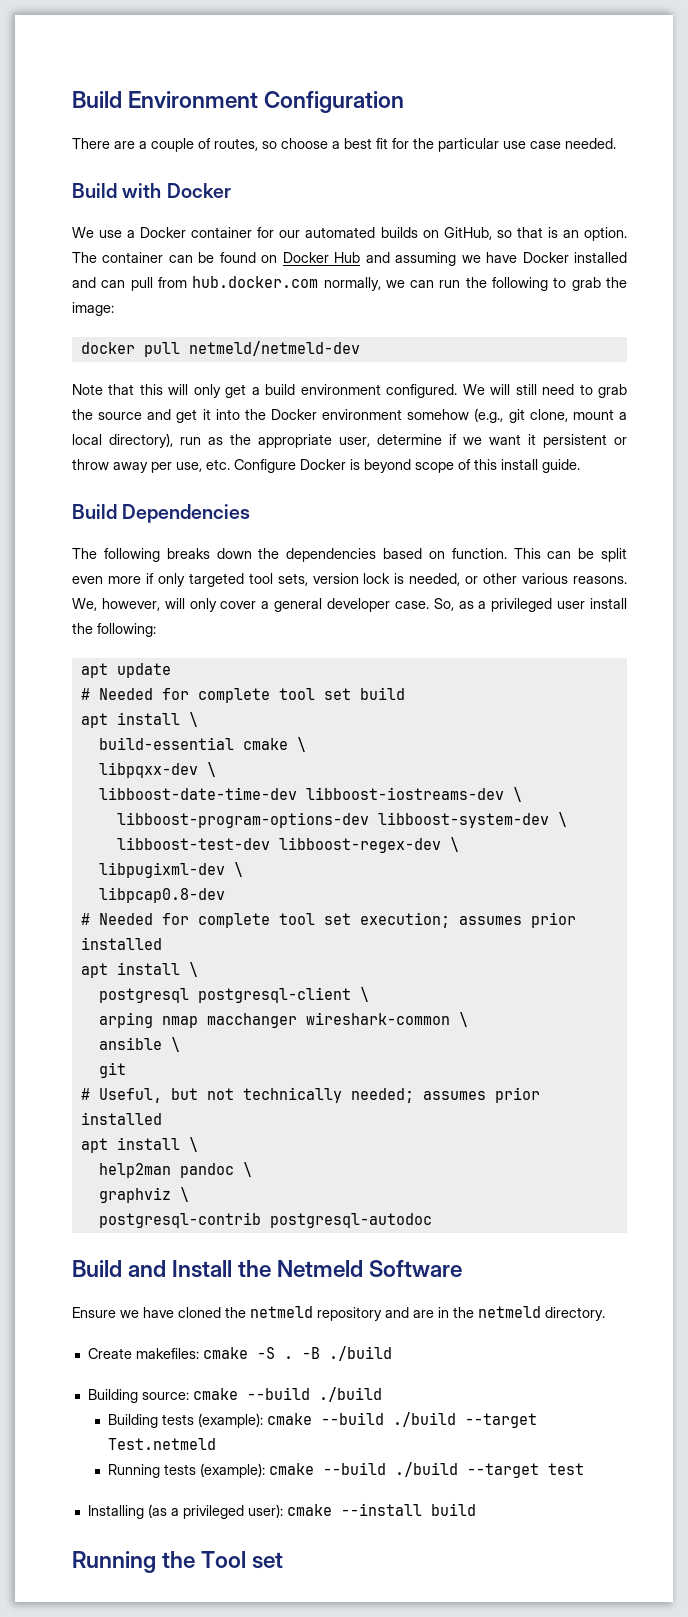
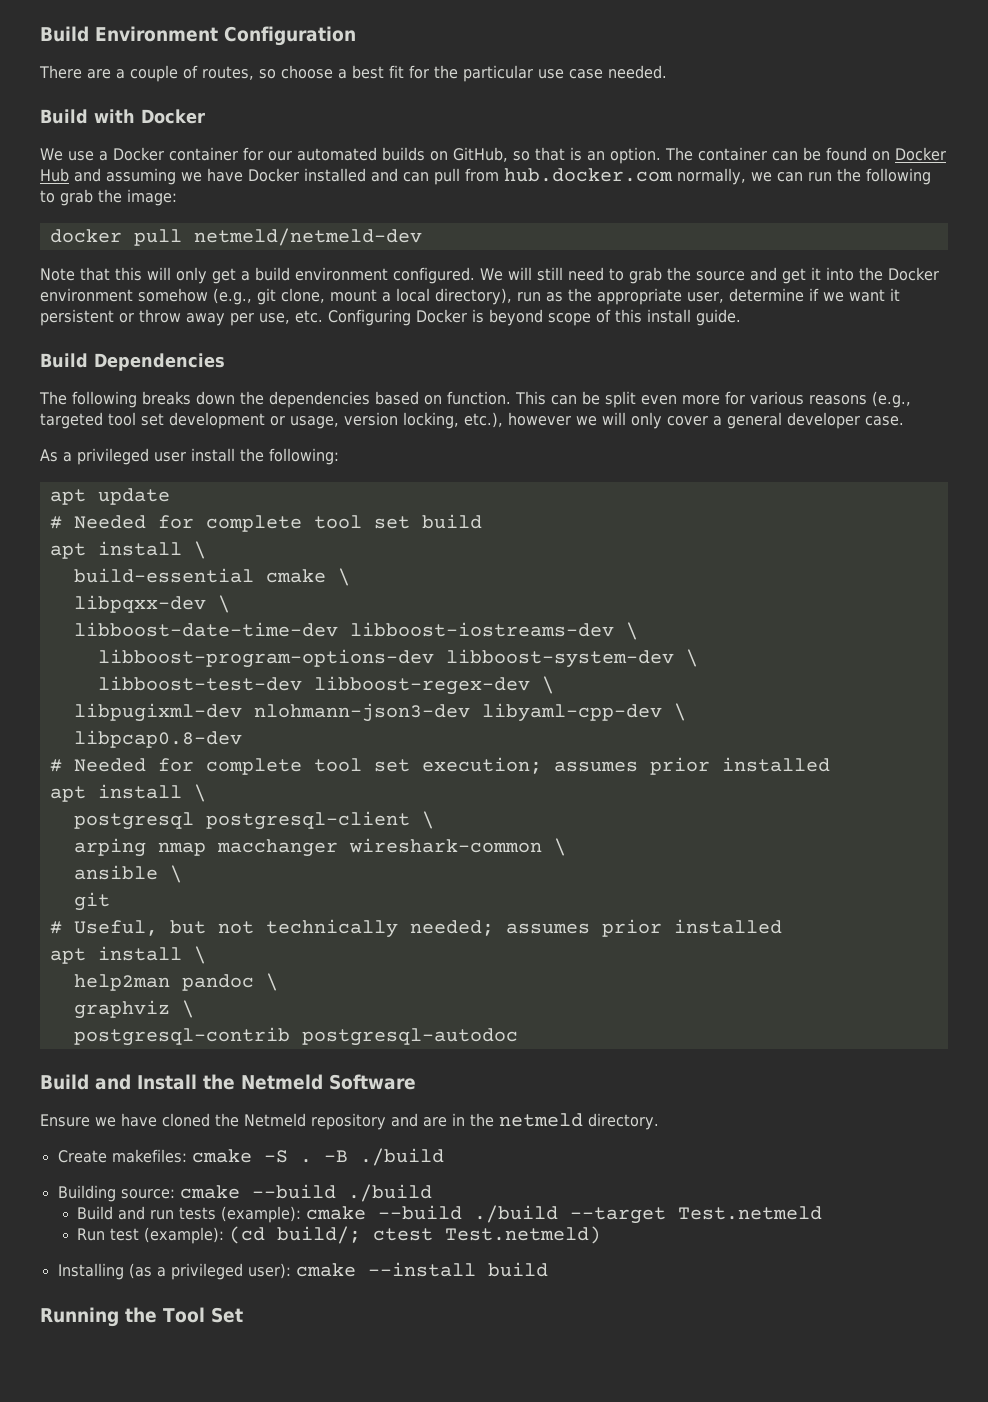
[234,459,296,473] Configure -> [328,309,411,326] Configuring
[145,573,628,587] [72,598,160,611] if only targeted tool sets, version lock is needed, or other various reasons. We, however, -> [725,391,911,408] [40,412,597,429] for various reasons (e.g., targeted tool set development or usage, version locking, etc.), however we
[433,598,474,611] So, as -> [40,449,58,462] // As
(225, 870) none -> [253,703,662,722] nlohmann-json3-dev libyaml-cpp-dev
[250,1306,313,1318] netmeld -> [244,1113,306,1127] Netmeld
[108,1414,159,1428] Building -> [77,1206,175,1220] Build and run
[108,1462,585,1478] Running tests (example): cmake --build ./build --target test -> [77,1226,602,1244] Run test (example): (cd build/; ctest Test.netmeld)
[252,1552,284,1569] set -> [210,1307,243,1323] Set

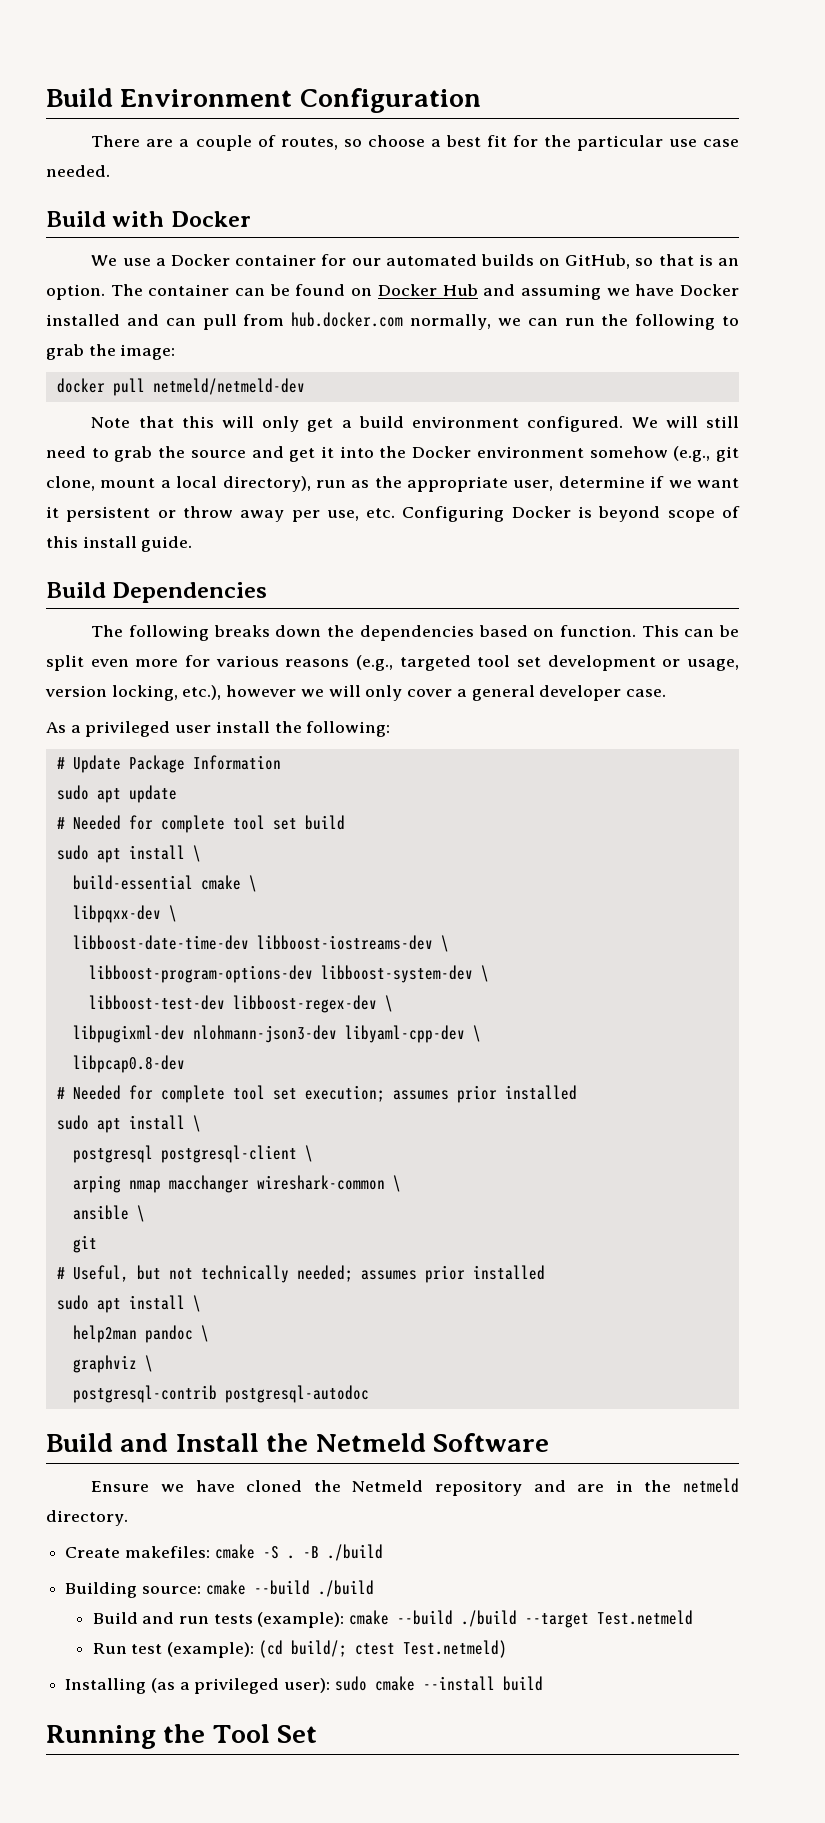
(339, 456) none -> [56,755,281,773] [56,785,89,800] # Update Package Information // sudo
(482, 521) none -> [56,845,89,860] sudo
(830, 764) none -> [56,1115,89,1130] sudo
(782, 926) none -> [56,1295,89,1310] sudo
(291, 1271) none -> [334,1676,367,1691] sudo

